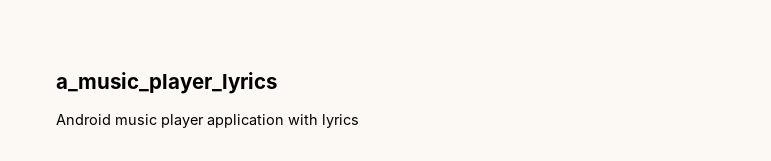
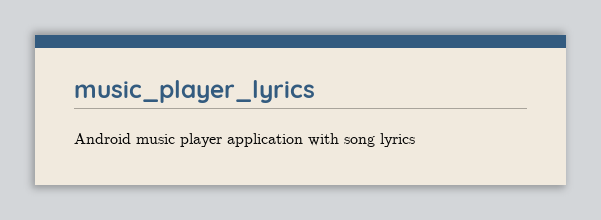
[56,72,277,94] a_music_player_lyrics -> [74,80,315,103] music_player_lyrics
(318, 119) none -> [344,136,375,147] song

